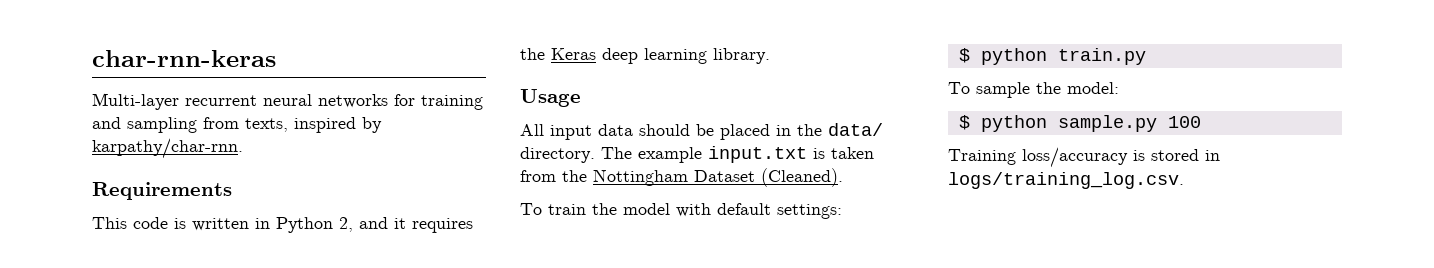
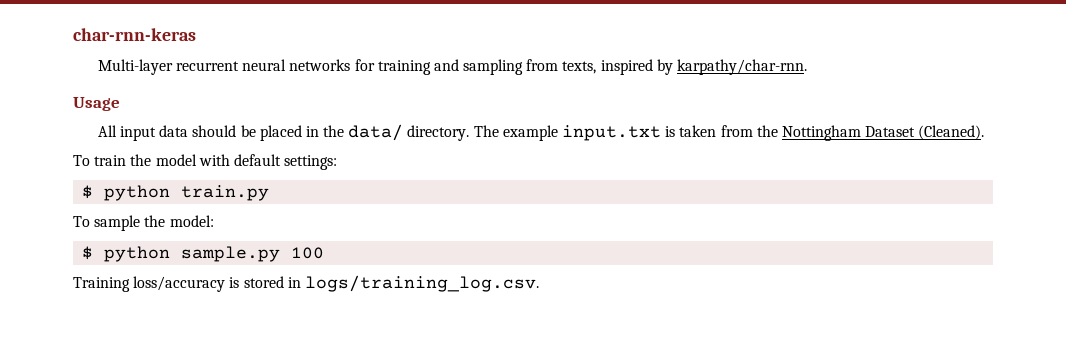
[92,182,232,200] [92,217,473,233] [520,48,770,64] // Requirements // This code is written in Python 2, and it requires the Keras deep learning library. -> (808, 67) none

